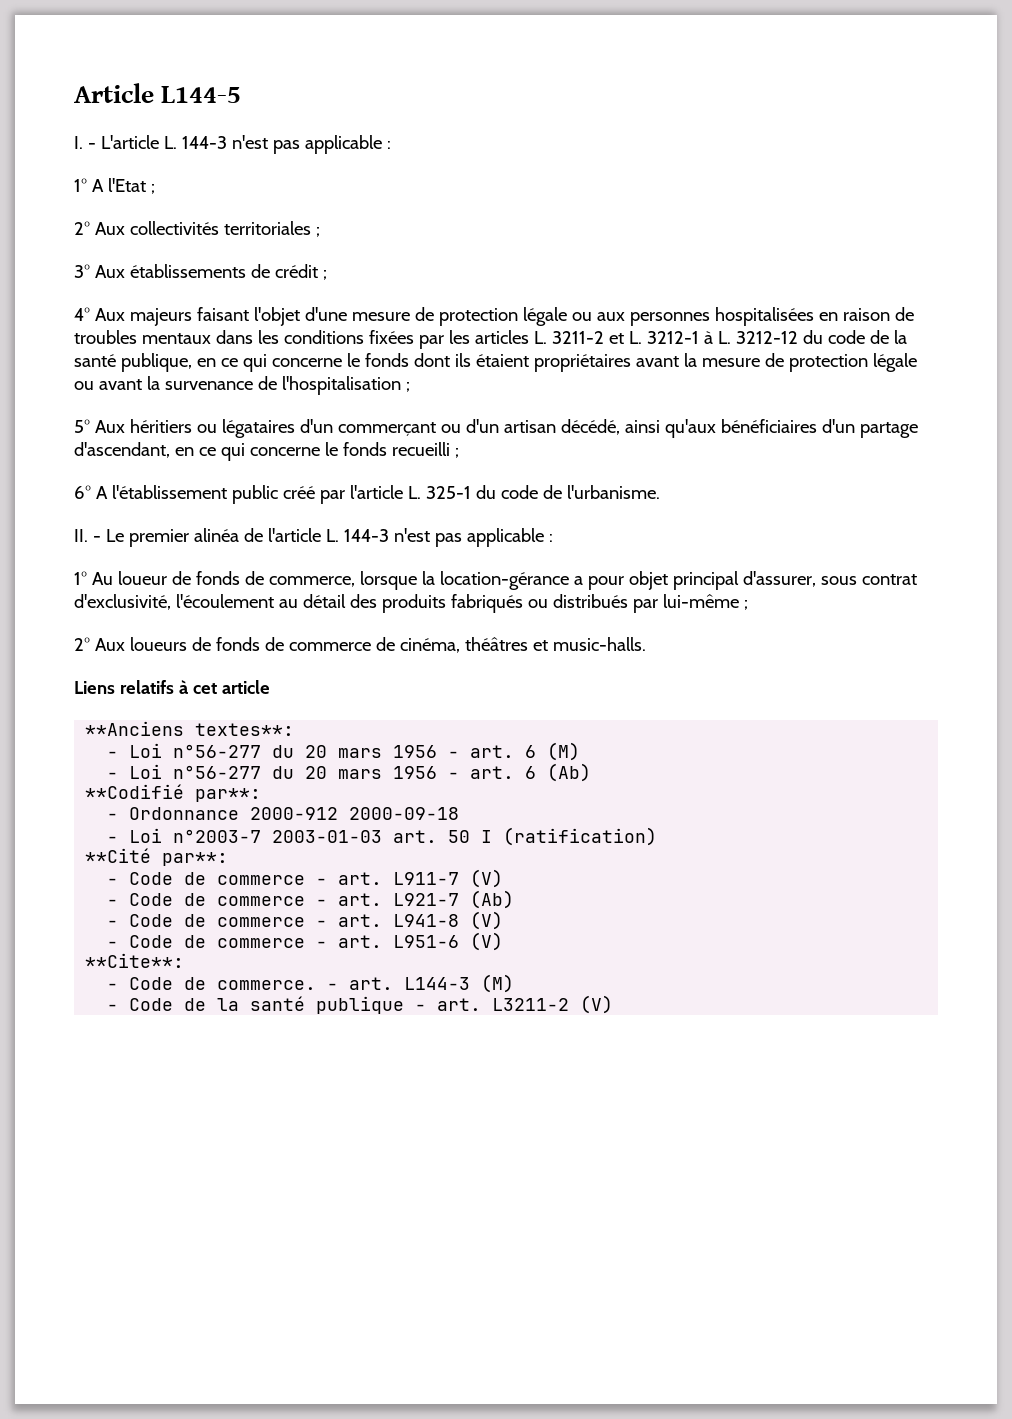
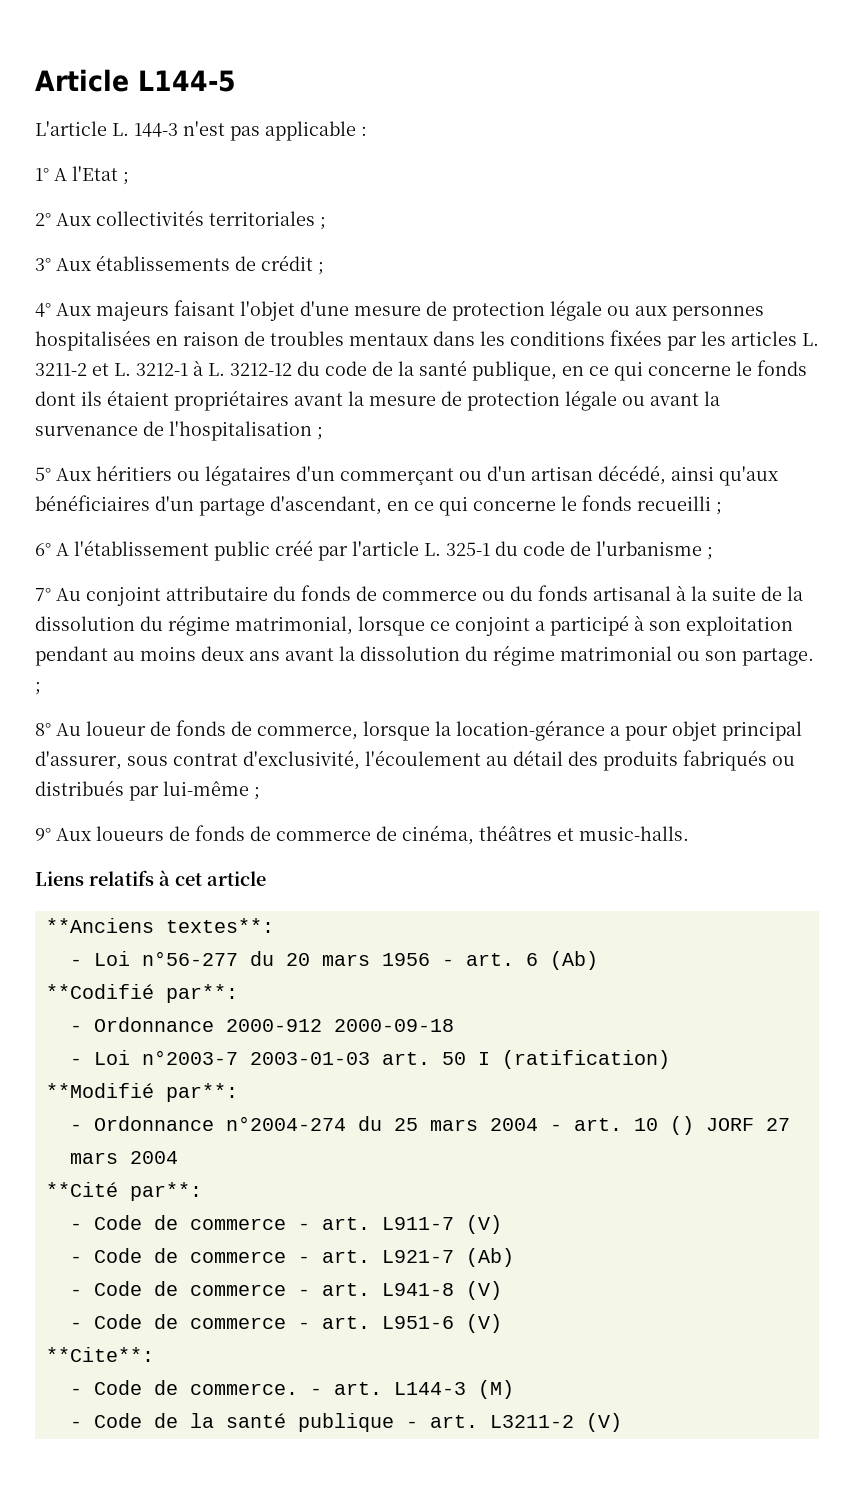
[74,136,96,149] I. - -> (236, 81) none
[566,485,660,499] [74,528,553,547] [74,571,87,585] l'urbanisme. // II. - Le premier alinéa de l'article L. 144-3 n'est pas applicable : // 1° -> [596,541,713,560] [35,585,803,606] [35,615,793,636] [35,645,814,666] [35,682,41,695] [35,723,51,736] l'urbanisme ; // 7° Au conjoint attributaire du fonds de commerce ou du fonds artisanal à la suite de la dissolution du régime matrimonial, lorsque ce conjoint a participé à son exploitation pendant au moins deux ans avant la dissolution du régime matrimonial ou son partage. ; // 8°
[74,637,90,651] 2° -> [35,828,51,841] 9°
[107,742,581,761] // - Loi n°56-277 du 20 mars 1956 - art. 6 (M) -> (274, 925) none
(658, 836) none -> [45,1083,238,1102] [69,1116,790,1135] [69,1151,178,1164] // **Modifié par**: // - Ordonnance n°2004-274 du 25 mars 2004 - art. 10 () JORF 27 mars 2004

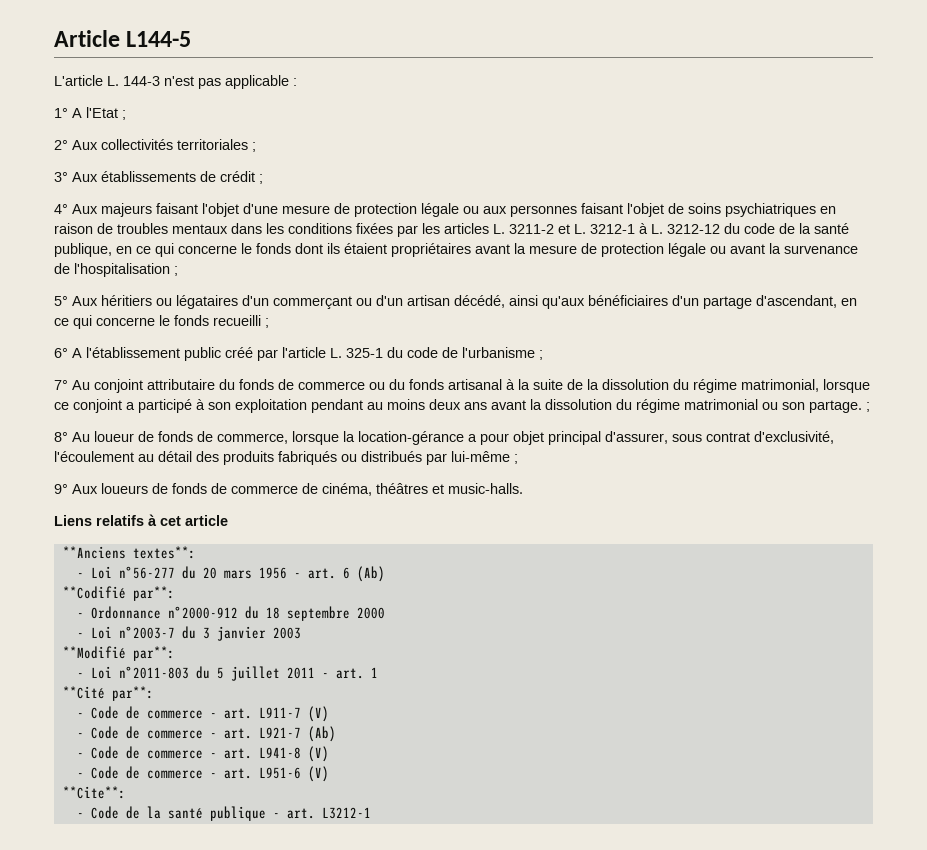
[35,330,151,351] hospitalisées -> [581,203,816,217] faisant l'objet de soins psychiatriques
[225,1019,454,1032] [69,1050,670,1069] [45,1083,238,1102] [69,1116,790,1135] [69,1151,178,1164] 2000-912 2000-09-18 // - Loi n°2003-7 2003-01-03 art. 50 I (ratification) // **Modifié par**: // - Ordonnance n°2004-274 du 25 mars 2004 - art. 10 () JORF 27 mars 2004 -> [167,606,385,621] [76,626,301,641] [62,646,175,661] [76,666,378,681] n°2000-912 du 18 septembre 2000 // - Loi n°2003-7 du 3 janvier 2003 // **Modifié par**: // - Loi n°2011-803 du 5 juillet 2011 - art. 1
[69,1380,514,1399] // - Code de commerce. - art. L144-3 (M) -> (126, 792) none
[489,1413,622,1432] L3211-2 (V) -> [321,807,371,819] L3212-1

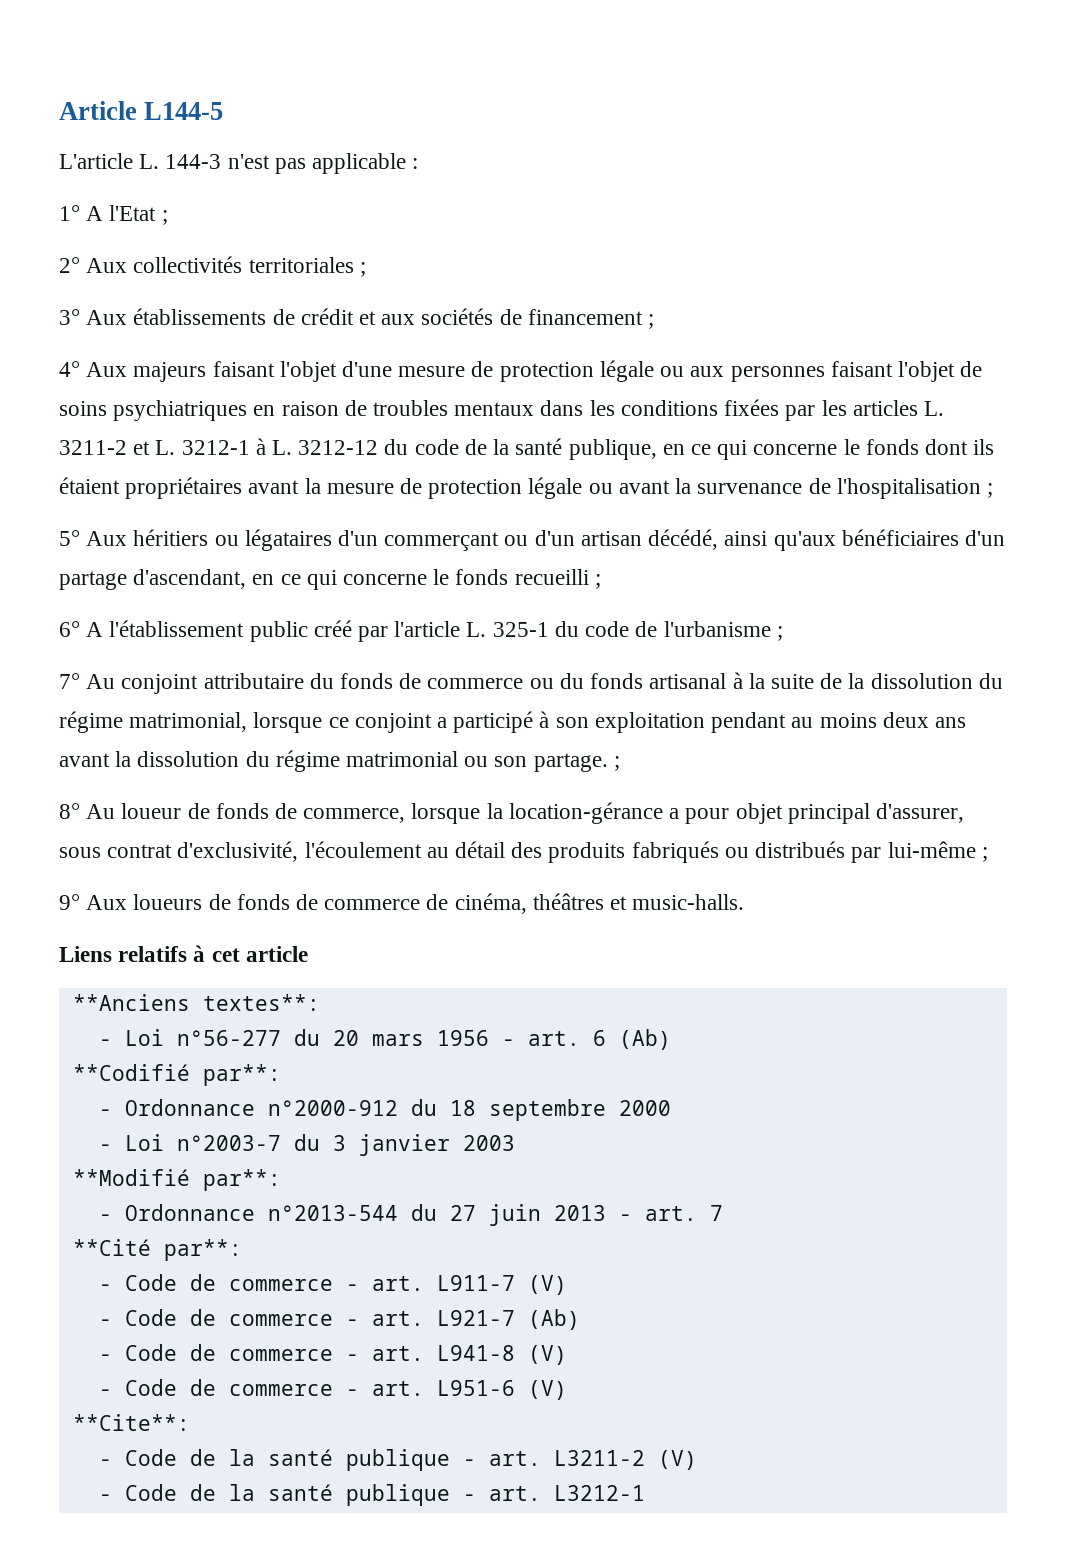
(255, 176) none -> [359,308,643,325] et aux sociétés de financement
[90,666,378,681] Loi n°2011-803 du 5 juillet 2011 - art. 1 -> [124,1204,723,1226] Ordonnance n°2013-544 du 27 juin 2013 - art. 7
(126, 792) none -> [98,1449,697,1471] // - Code de la santé publique - art. L3211-2 (V)

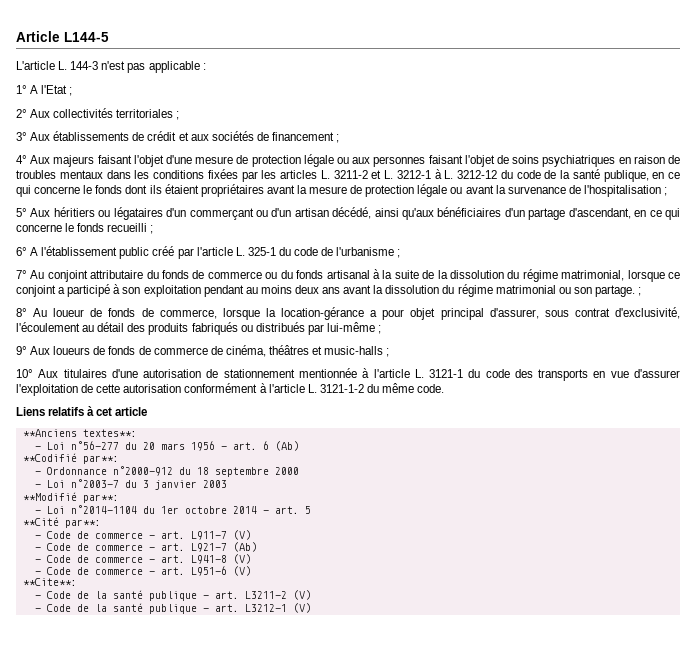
[632,894,745,910] music-halls. -> [324,346,390,357] [16,368,681,381] [16,383,445,396] music-halls ; // 10° Aux titulaires d'une autorisation de stationnement mentionnée à l'article L. 3121-1 du code des transports en vue d'assurer l'exploitation de cette autorisation conformément à l'article L. 3121-1-2 du même code.
[124,1204,723,1226] Ordonnance n°2013-544 du 27 juin 2013 - art. 7 -> [46,505,311,514] Loi n°2014-1104 du 1er octobre 2014 - art. 5
(645, 1493) none -> [292,603,311,613] (V)

